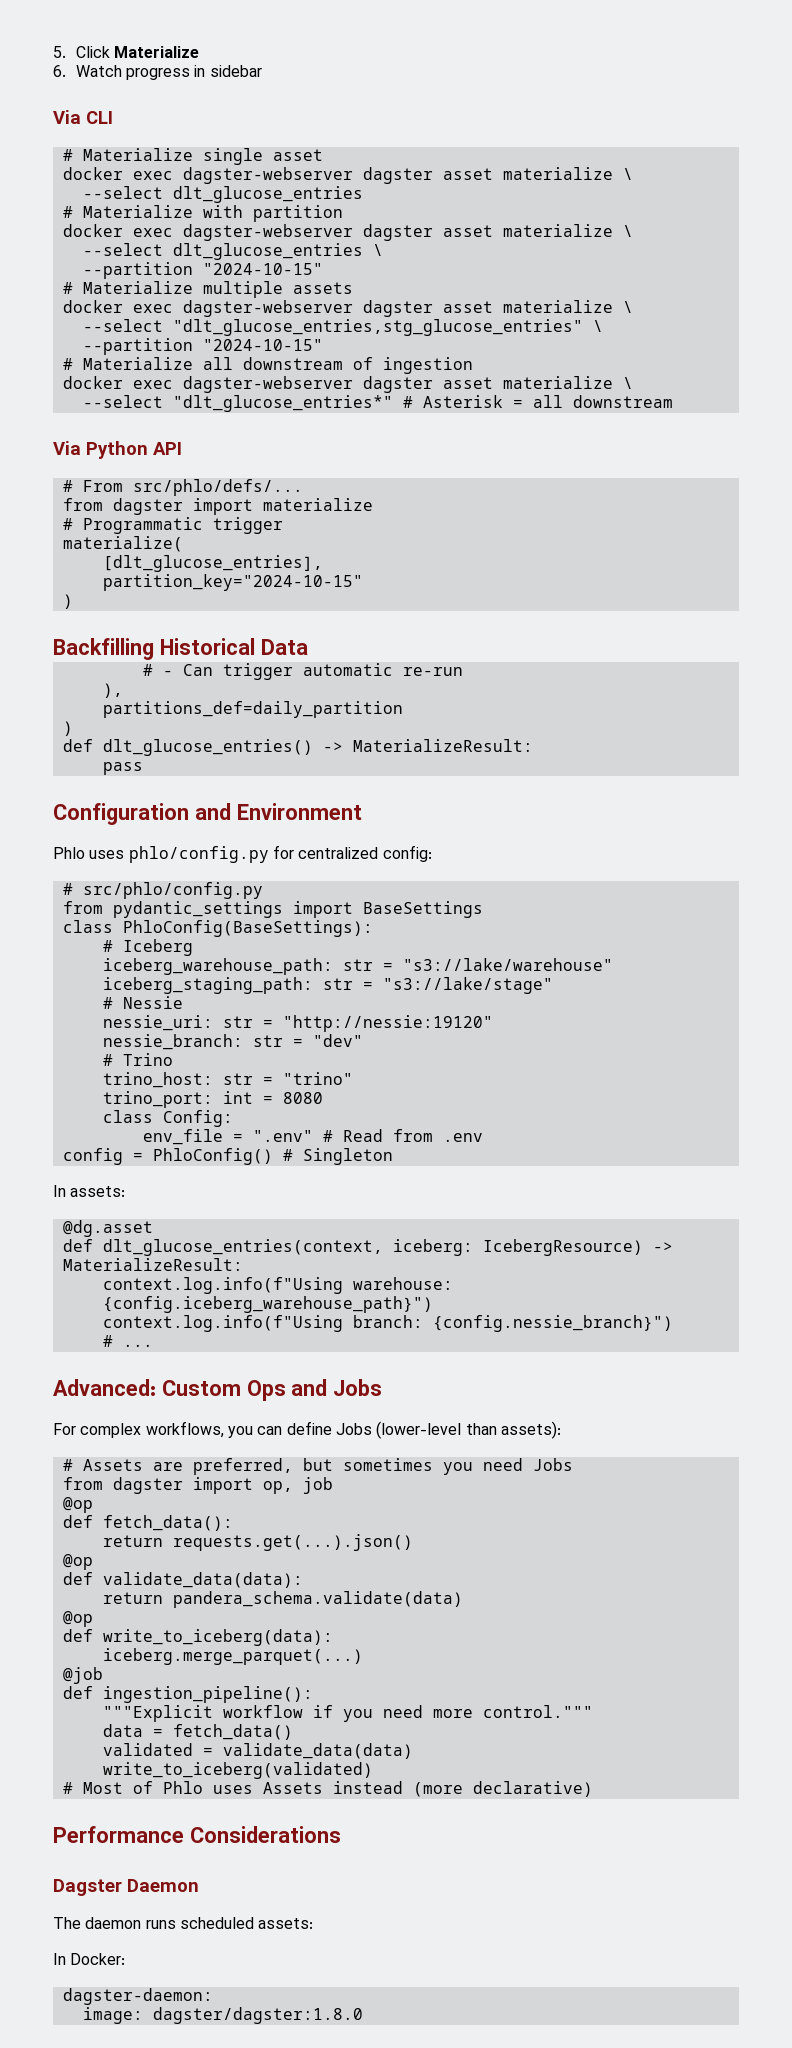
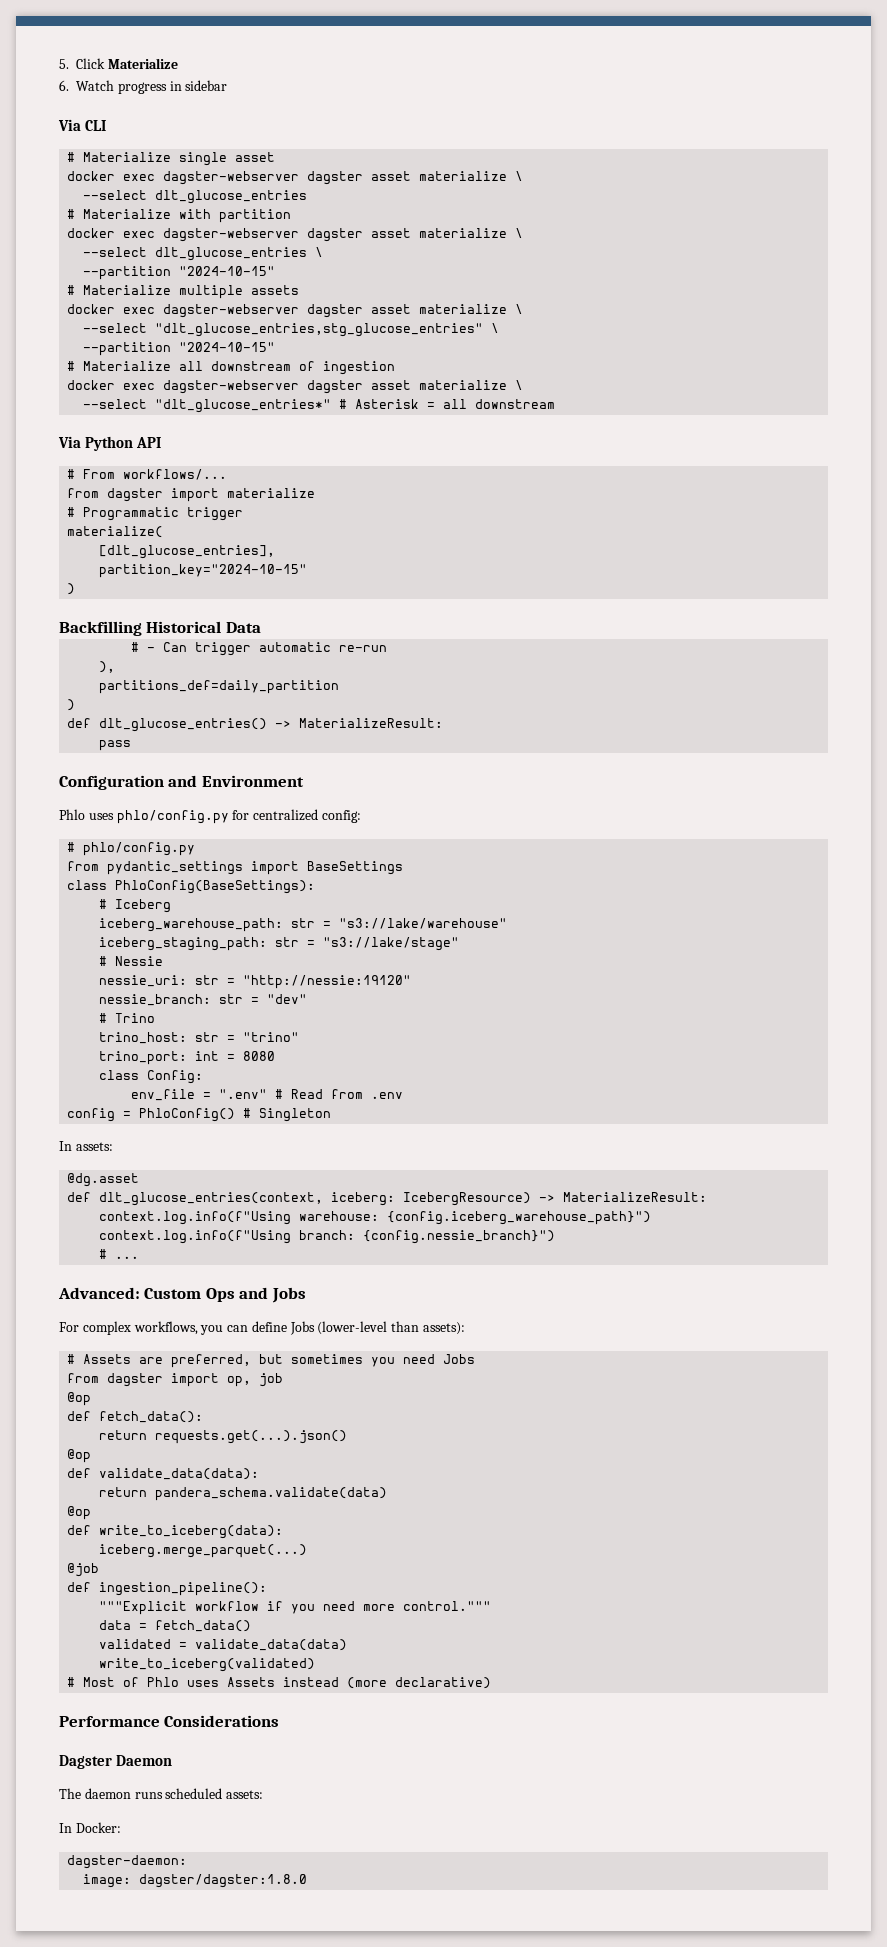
[132,479,303,496] src/phlo/defs/... -> [123,469,228,480] workflows/...
[82,882,263,899] src/phlo/config.py -> [83,842,196,856] phlo/config.py

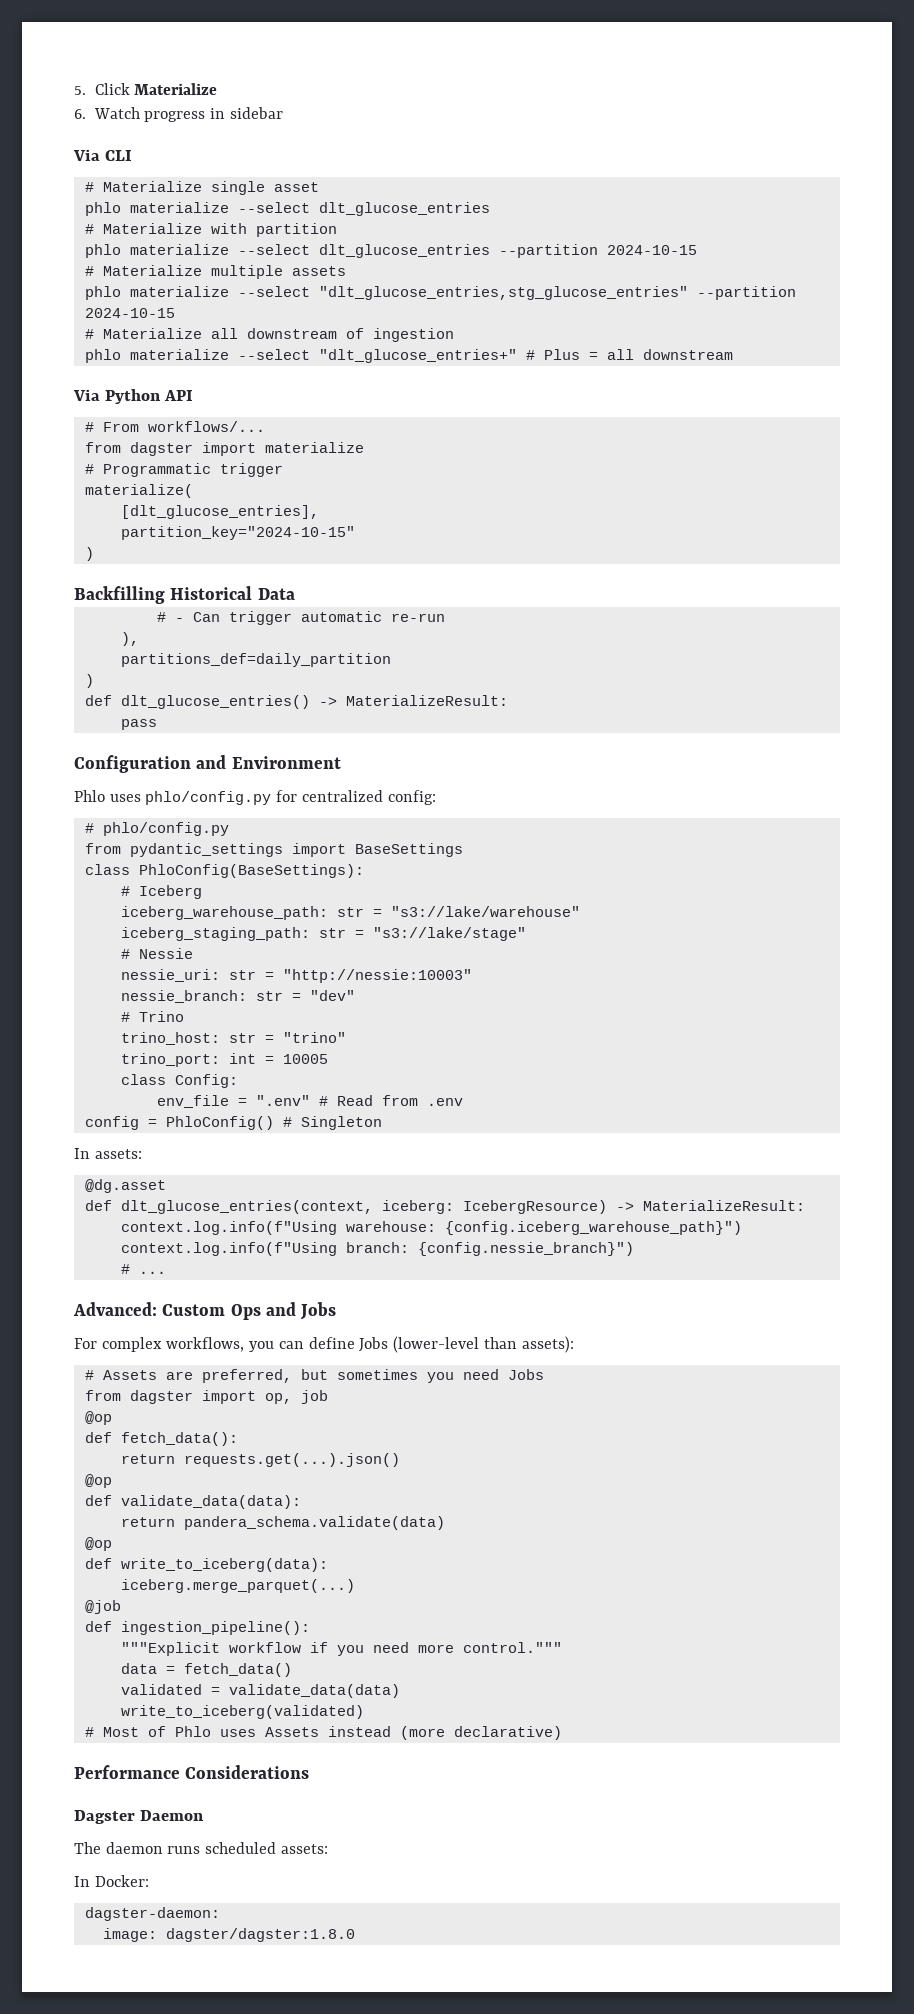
[67,171,524,185] docker exec dagster-webserver dagster asset materialize \ // -> [84,202,229,216] phlo materialize
[67,228,524,242] [83,247,324,261] [83,266,276,280] [67,285,300,299] [67,304,524,318] [83,323,500,337] [83,342,276,356] docker exec dagster-webserver dagster asset materialize \ // --select dlt_glucose_entries \ // --partition "2024-10-15" // # Materialize multiple assets // docker exec dagster-webserver dagster asset materialize \ // --select "dlt_glucose_entries,stg_glucose_entries" \ // --partition "2024-10-15" -> [84,244,697,258] [84,265,346,279] [84,286,796,300] [84,308,175,318] phlo materialize --select dlt_glucose_entries --partition 2024-10-15 // # Materialize multiple assets // phlo materialize --select "dlt_glucose_entries,stg_glucose_entries" --partition 2024-10-15
[67,380,524,394] [83,399,420,413] docker exec dagster-webserver dagster asset materialize \ // --select "dlt_glucose_entries*" # Asterisk -> [84,349,580,363] phlo materialize --select "dlt_glucose_entries+" # Plus
[243,975,412,989] "http://nessie:19120" -> [282,969,472,983] "http://nessie:10003"
[243,1051,276,1061] 8080 -> [282,1054,328,1064] 10005

